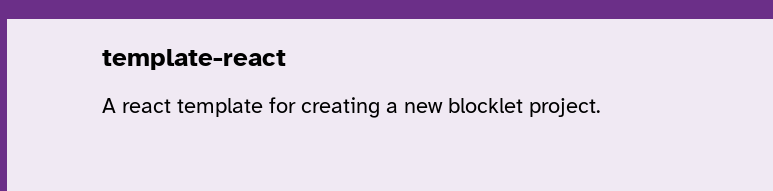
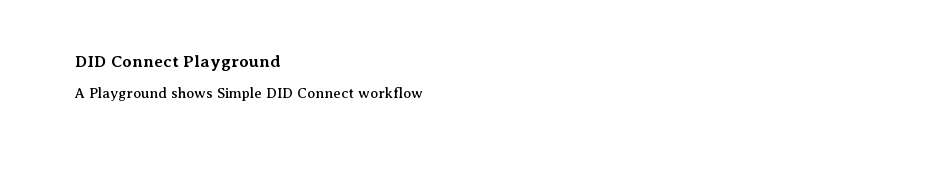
[102,49,286,70] [102,97,601,118] template-react // A react template for creating a new blocklet project. -> [75,55,282,71] [74,87,423,101] DID Connect Playground // A Playground shows Simple DID Connect workflow

